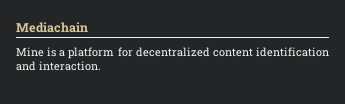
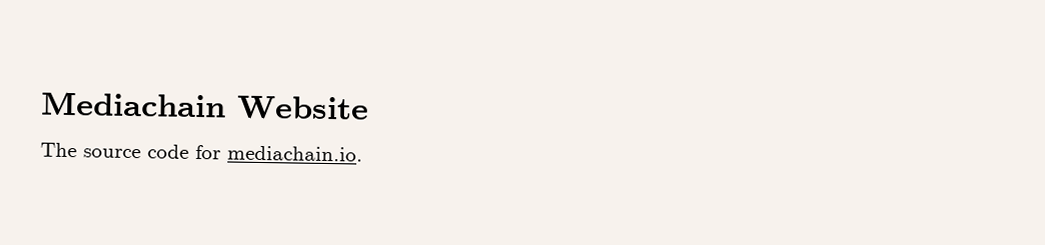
[16,47,329,59] [16,61,101,71] // Mine is a platform for decentralized content identification and interaction. -> [237,95,369,121] [40,142,363,162] Website // The source code for mediachain.io.

